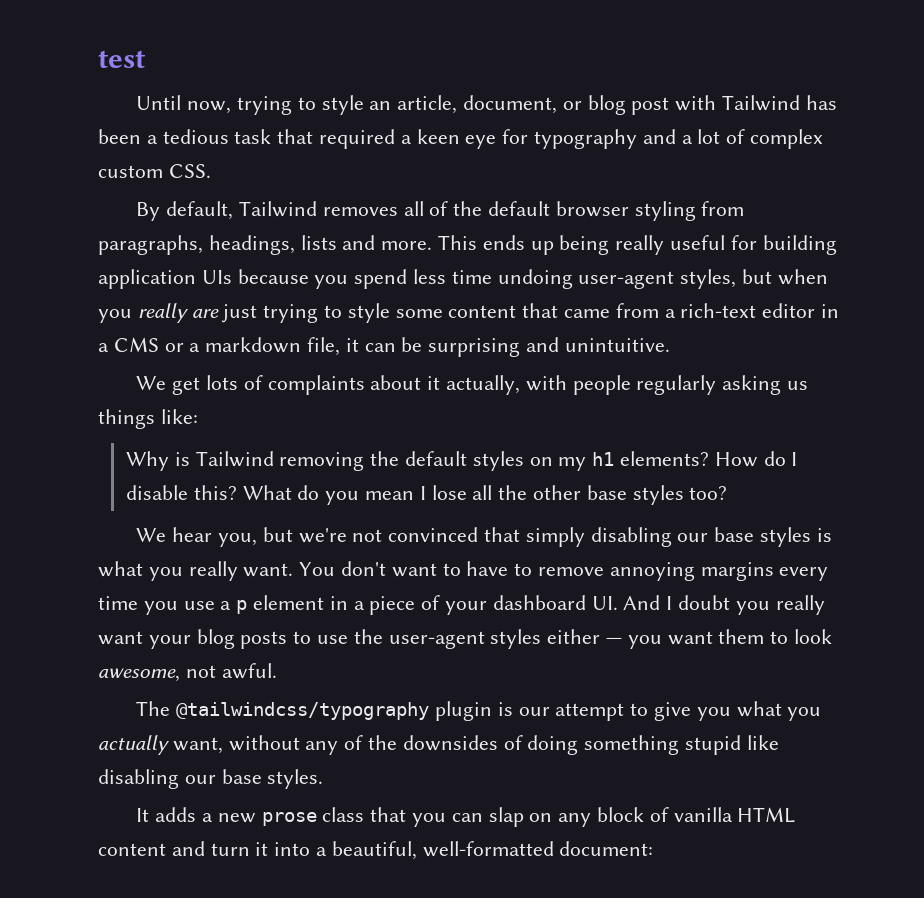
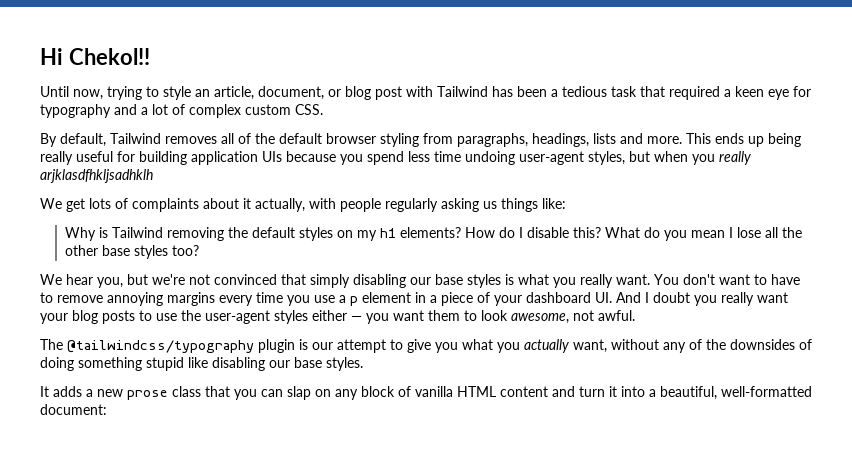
[98,50,146,68] test -> [40,48,150,65] Hi Chekol!!
[191,303,840,323] [98,337,670,357] are just trying to style some content that came from a rich-text editor in a CMS or a markdown file, it can be surprising and unintuitive. -> [40,169,153,183] arjklasdfhkljsadhklh

